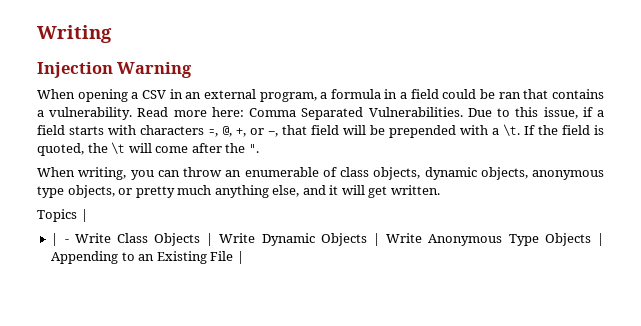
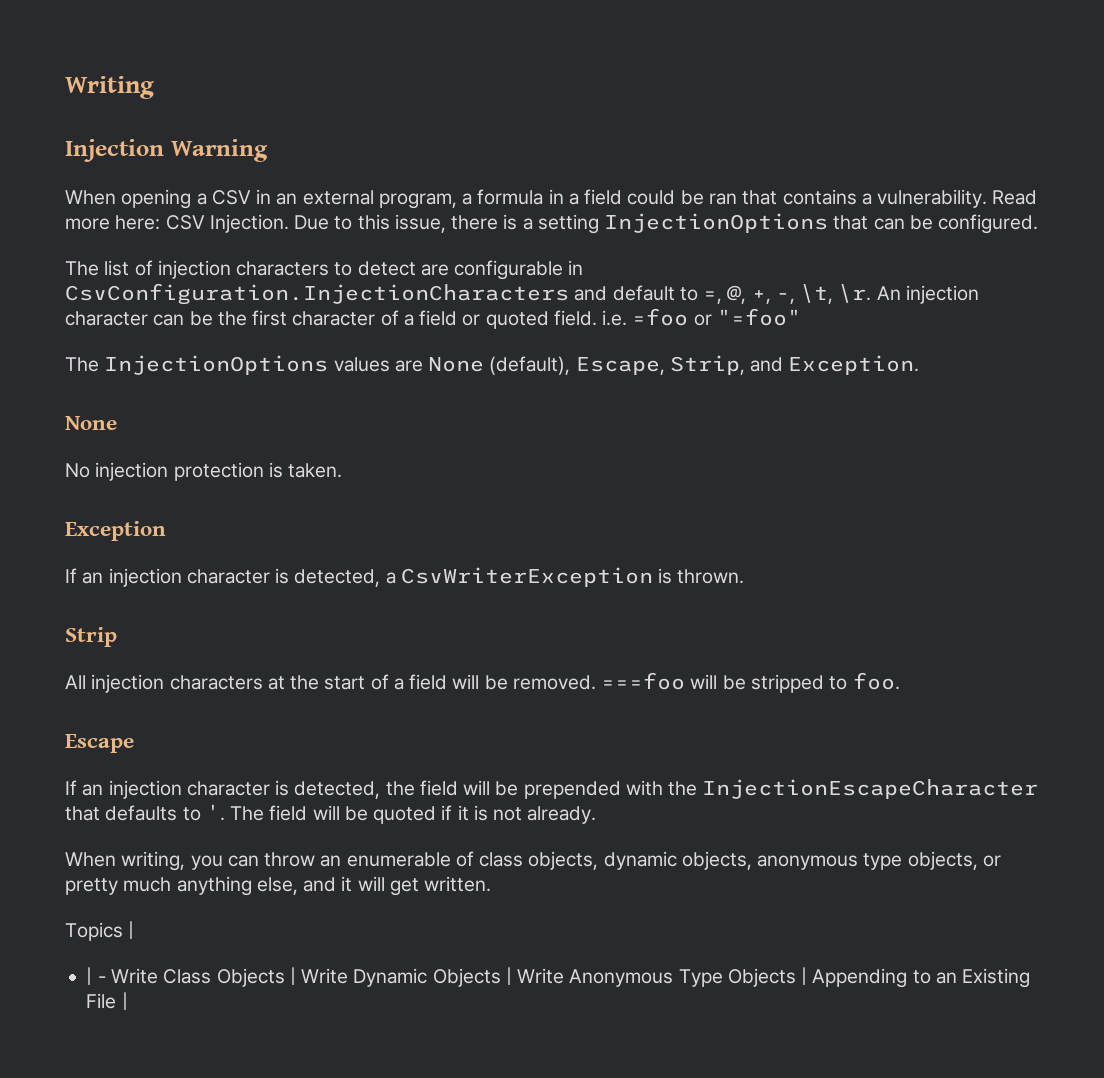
[249,107,463,120] Comma Separated Vulnerabilities. -> [165,214,289,233] CSV Injection.
[582,107,604,117] [37,125,307,137] if a field starts with characters =, @, +, or -, that -> [451,213,1039,234] [65,260,584,280] [65,283,979,305] [65,308,801,329] [65,355,920,375] [65,416,117,430] [65,462,343,481] [65,521,166,541] [65,567,745,587] [65,627,117,647] [65,672,900,693] [65,734,134,753] [65,780,415,799] there is a setting InjectionOptions that can be configured. // The list of injection characters to detect are configurable in CsvConfiguration.InjectionCharacters and default to =, @, +, -, \t, \r. An injection character can be the first character of a field or quoted field. i.e. =foo or "=foo" // The InjectionOptions values are None (default), Escape, Strip, and Exception. // None // No injection protection is taken. // Exception // If an injection character is detected, a CsvWriterException is thrown. // Strip // All injection characters at the start of a field will be removed. ===foo will be stripped to foo. // Escape // If an injection character is detected, the
[492,124,604,137] [37,142,259,156] a \t. If the field is quoted, the \t will come after the ". -> [668,779,1039,799] [65,804,597,824] the InjectionEscapeCharacter that defaults to '. The field will be quoted if it is not already.

